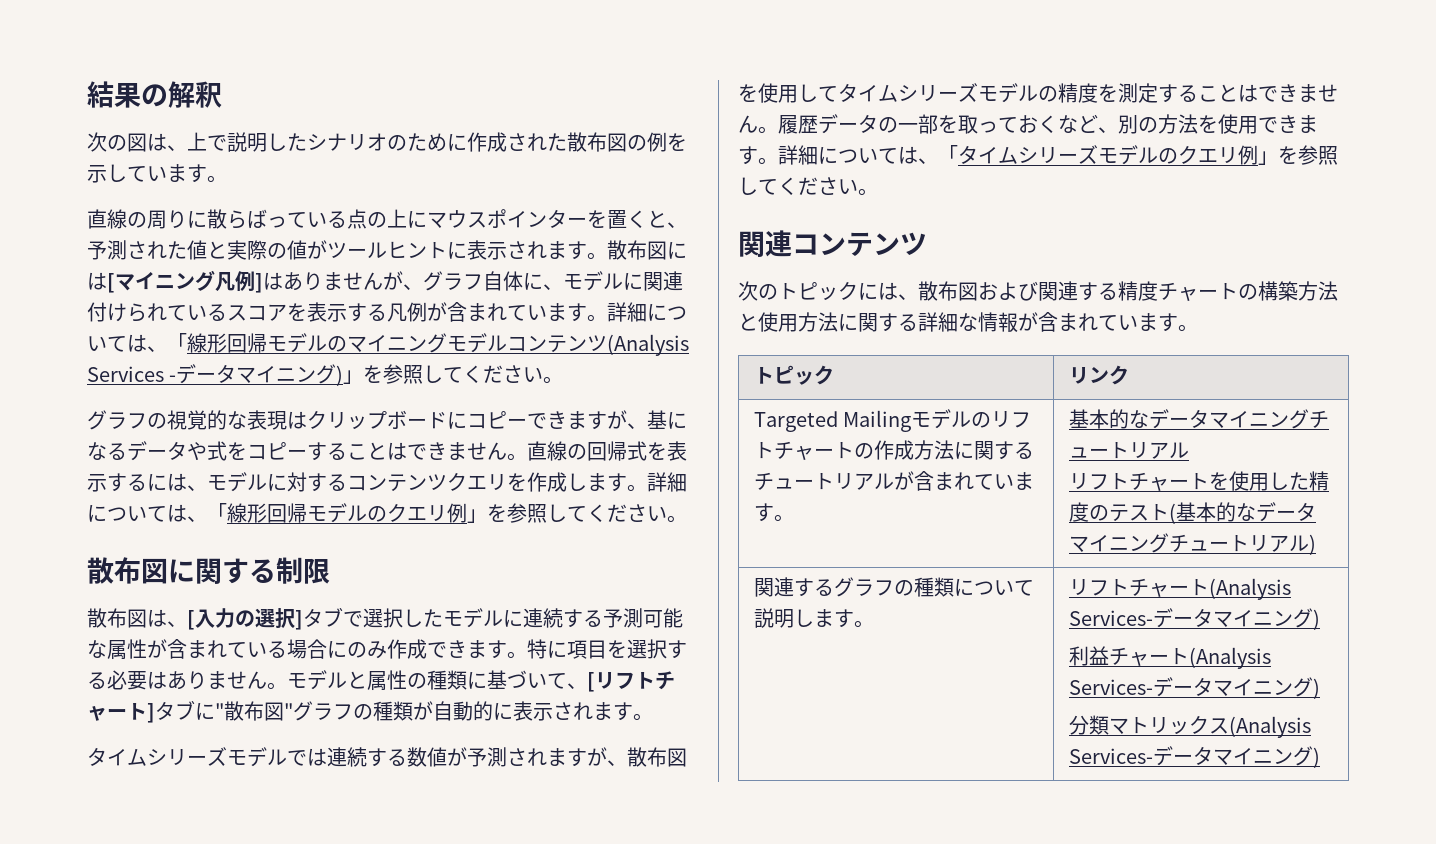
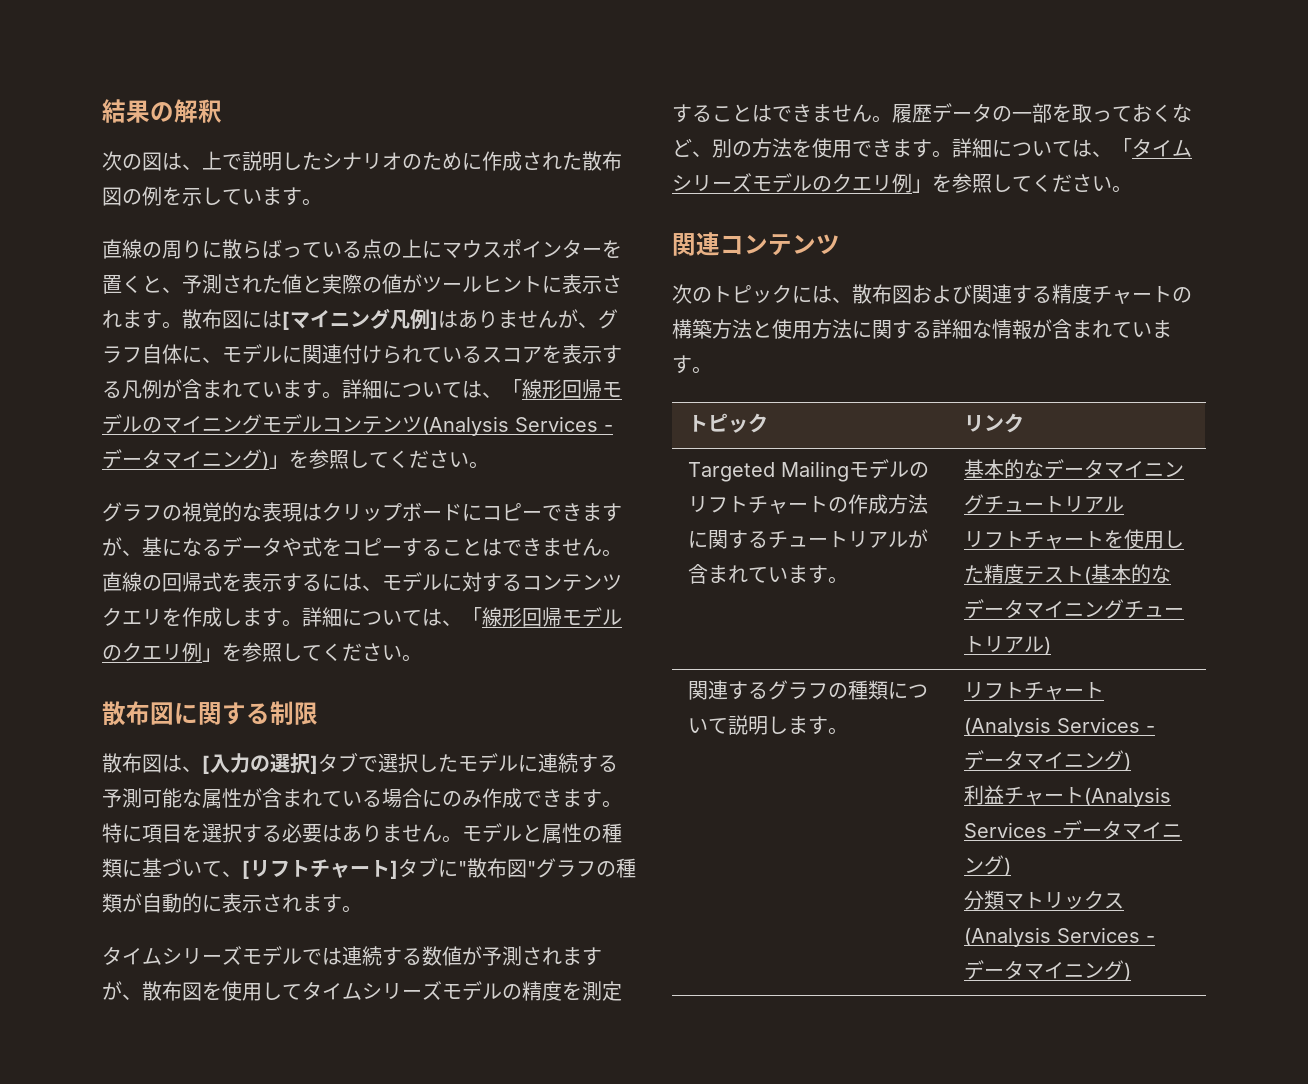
[1088,505,1109,521] の -> (1024, 574) none
[1068,610,1153,626] Services- -> [1056,717,1155,733] Services -
[1068,679,1153,695] Services- -> [963,822,1062,838] Services -
[1068,748,1153,764] Services- -> [1056,927,1155,943] Services -

